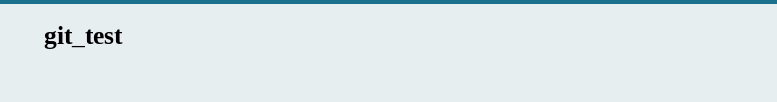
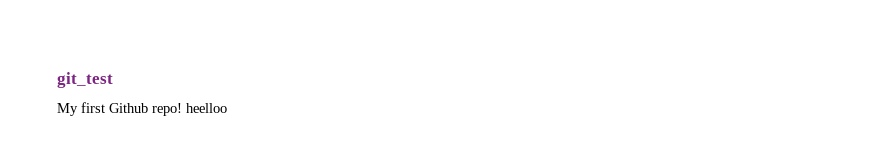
(123, 37) none -> [57,102,227,116] // My first Github repo! heelloo

